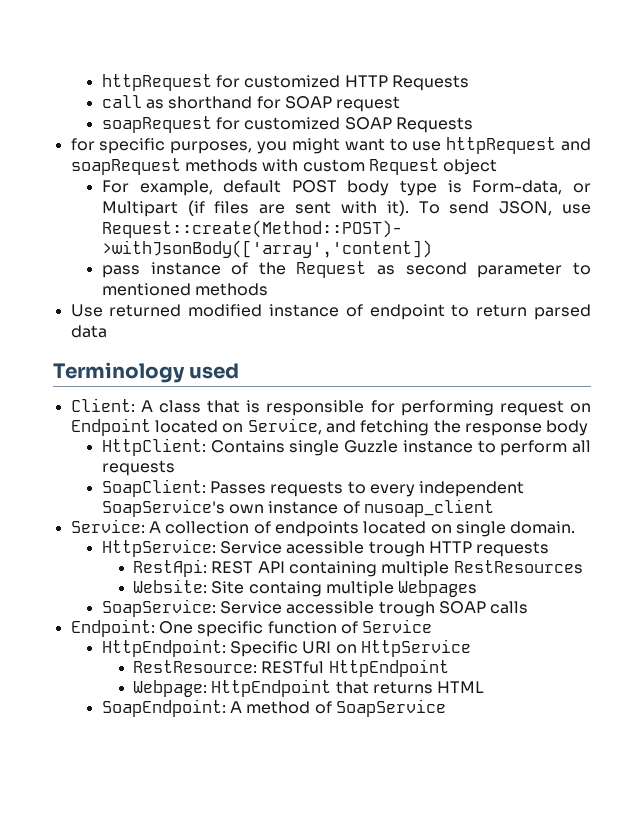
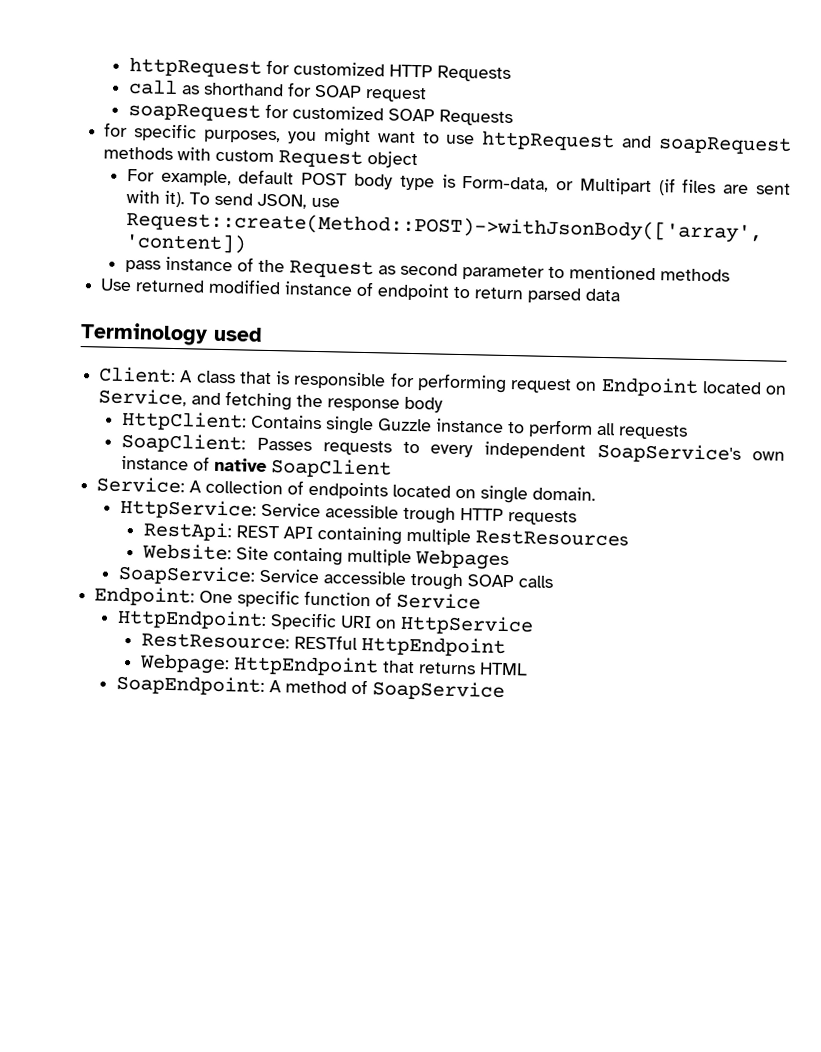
[364,499,495,517] nusoap_client -> [213,457,392,479] native SoapClient

